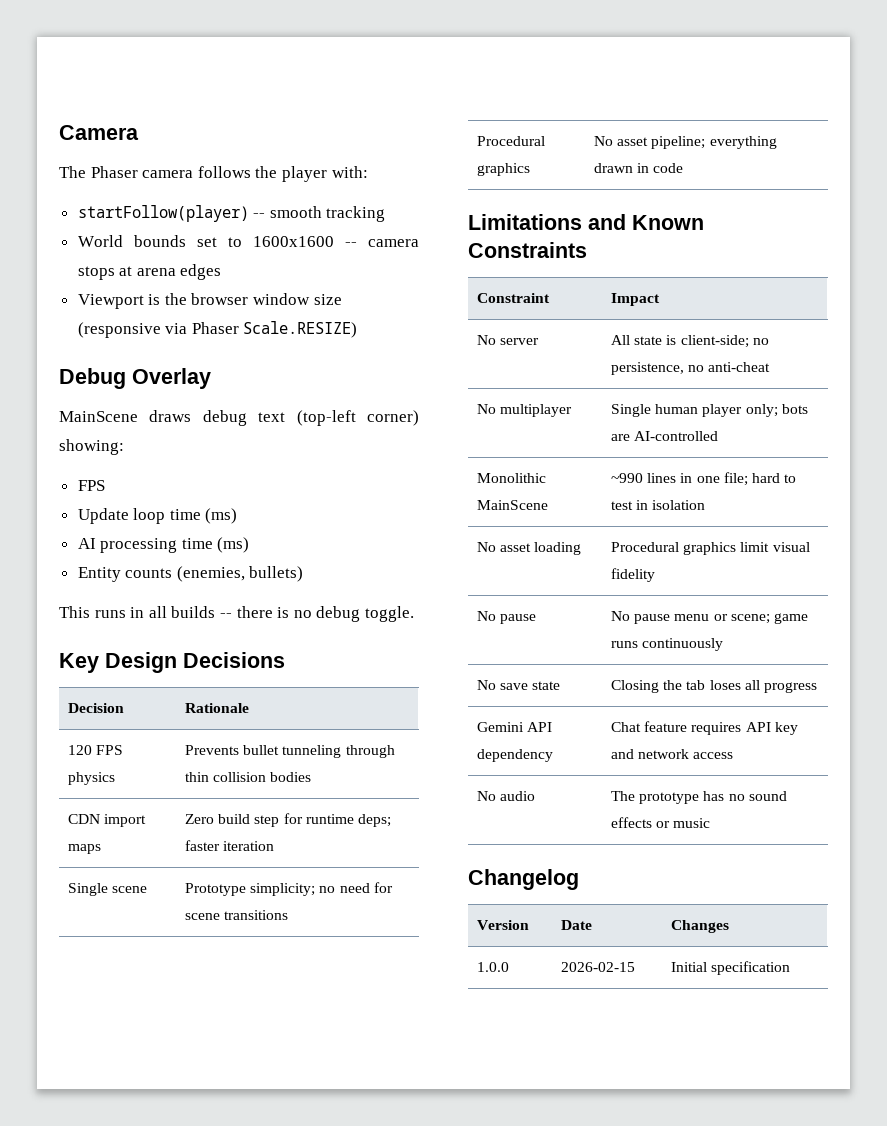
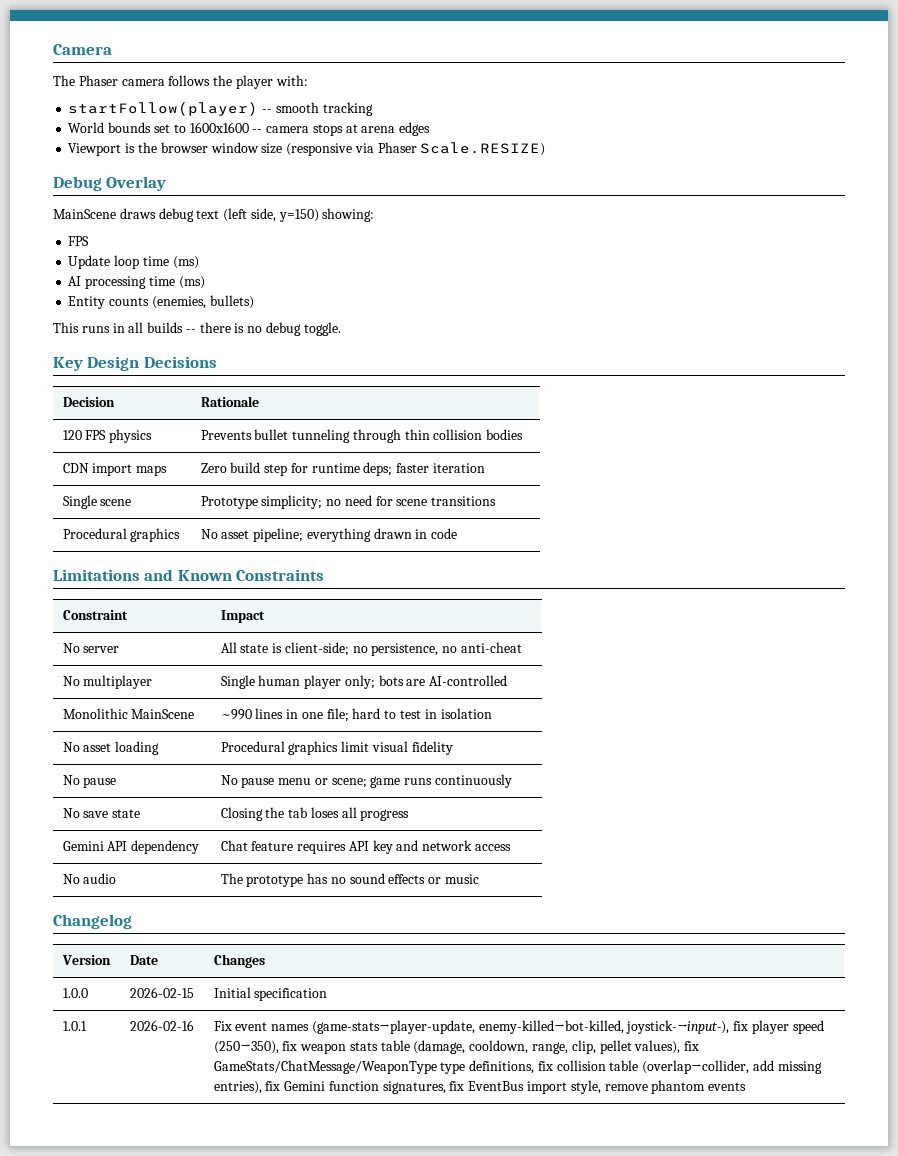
[296,410,419,426] (top-left corner) -> [223,208,319,222] (left side, y=150)
(791, 968) none -> [62,1021,87,1031] [129,1020,194,1031] [213,1020,824,1034] [213,1040,700,1054] [213,1060,822,1074] [213,1080,747,1094] // 1.0.1 | 2026-02-16 | Fix event names (game-stats→player-update, enemy-killed→bot-killed, joystick-→input-), fix player speed (250→350), fix weapon stats table (damage, cooldown, range, clip, pellet values), fix GameStats/ChatMessage/WeaponType type definitions, fix collision table (overlap→collider, add missing entries), fix Gemini function signatures, fix EventBus import style, remove phantom events

